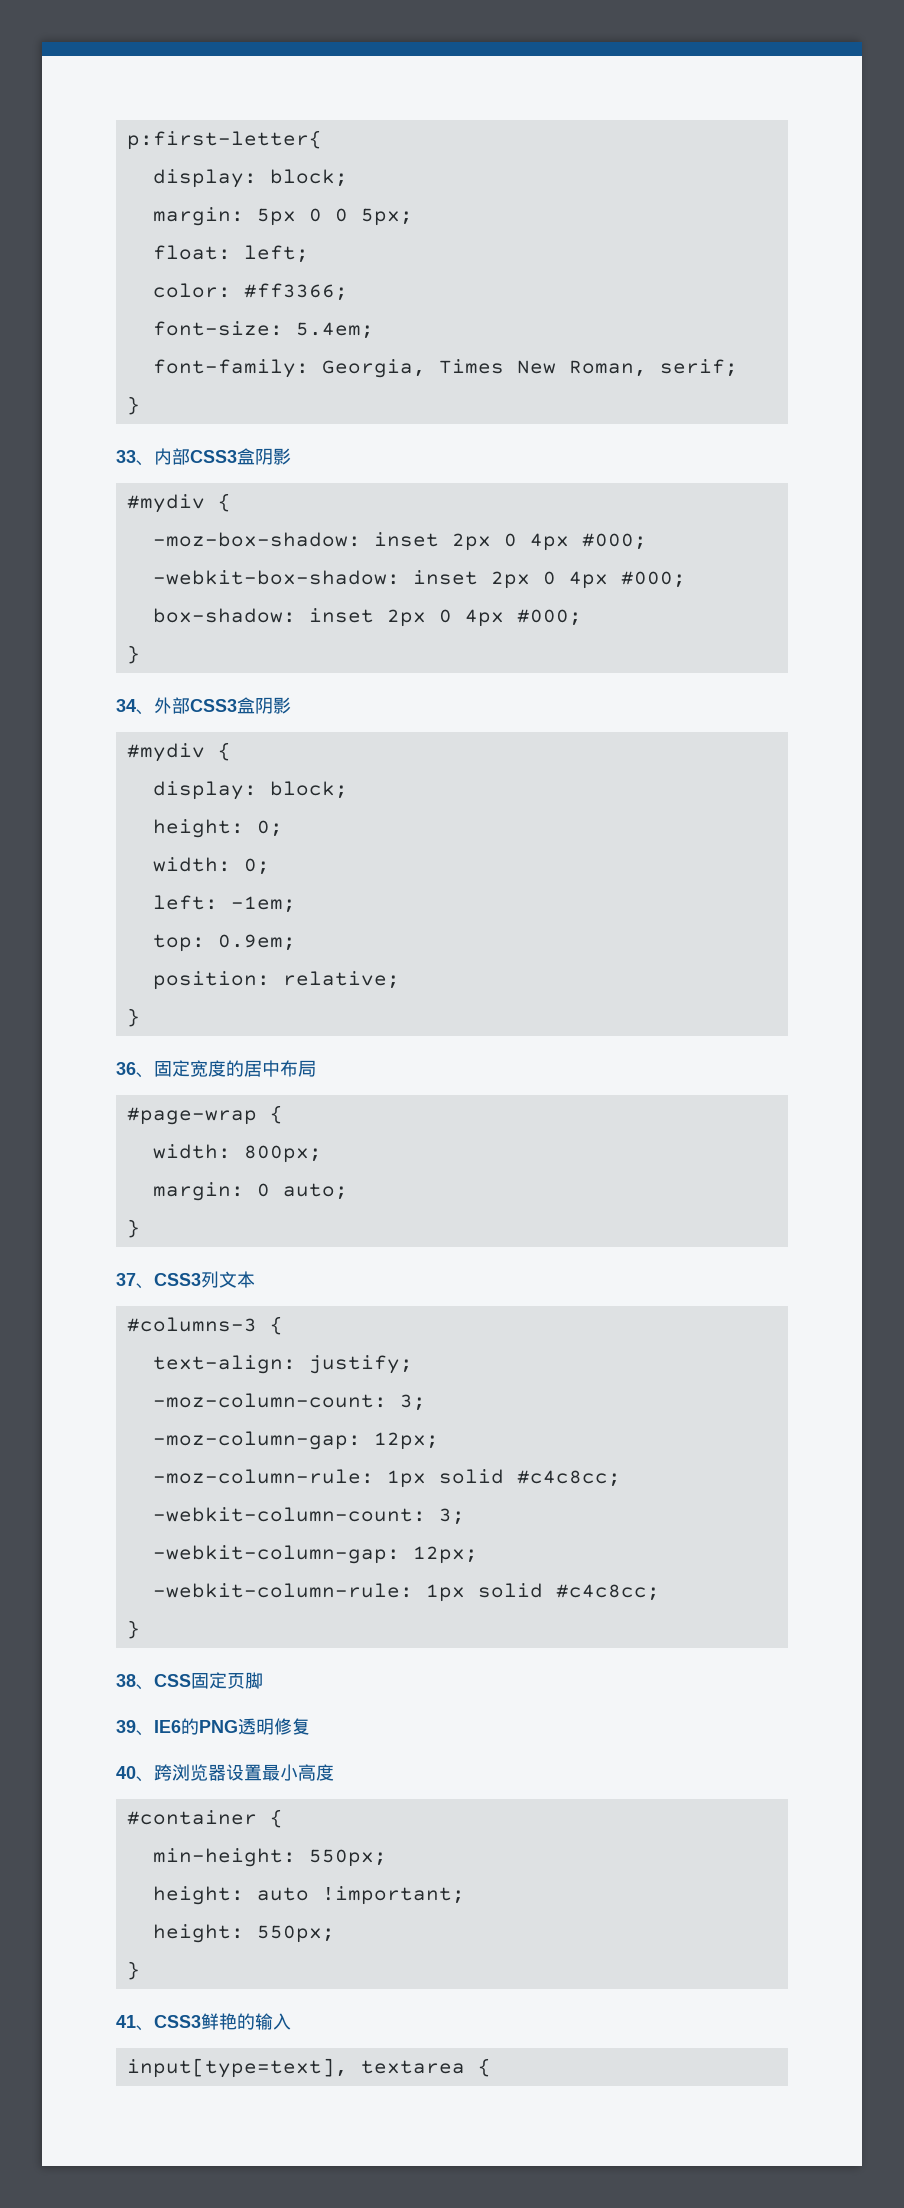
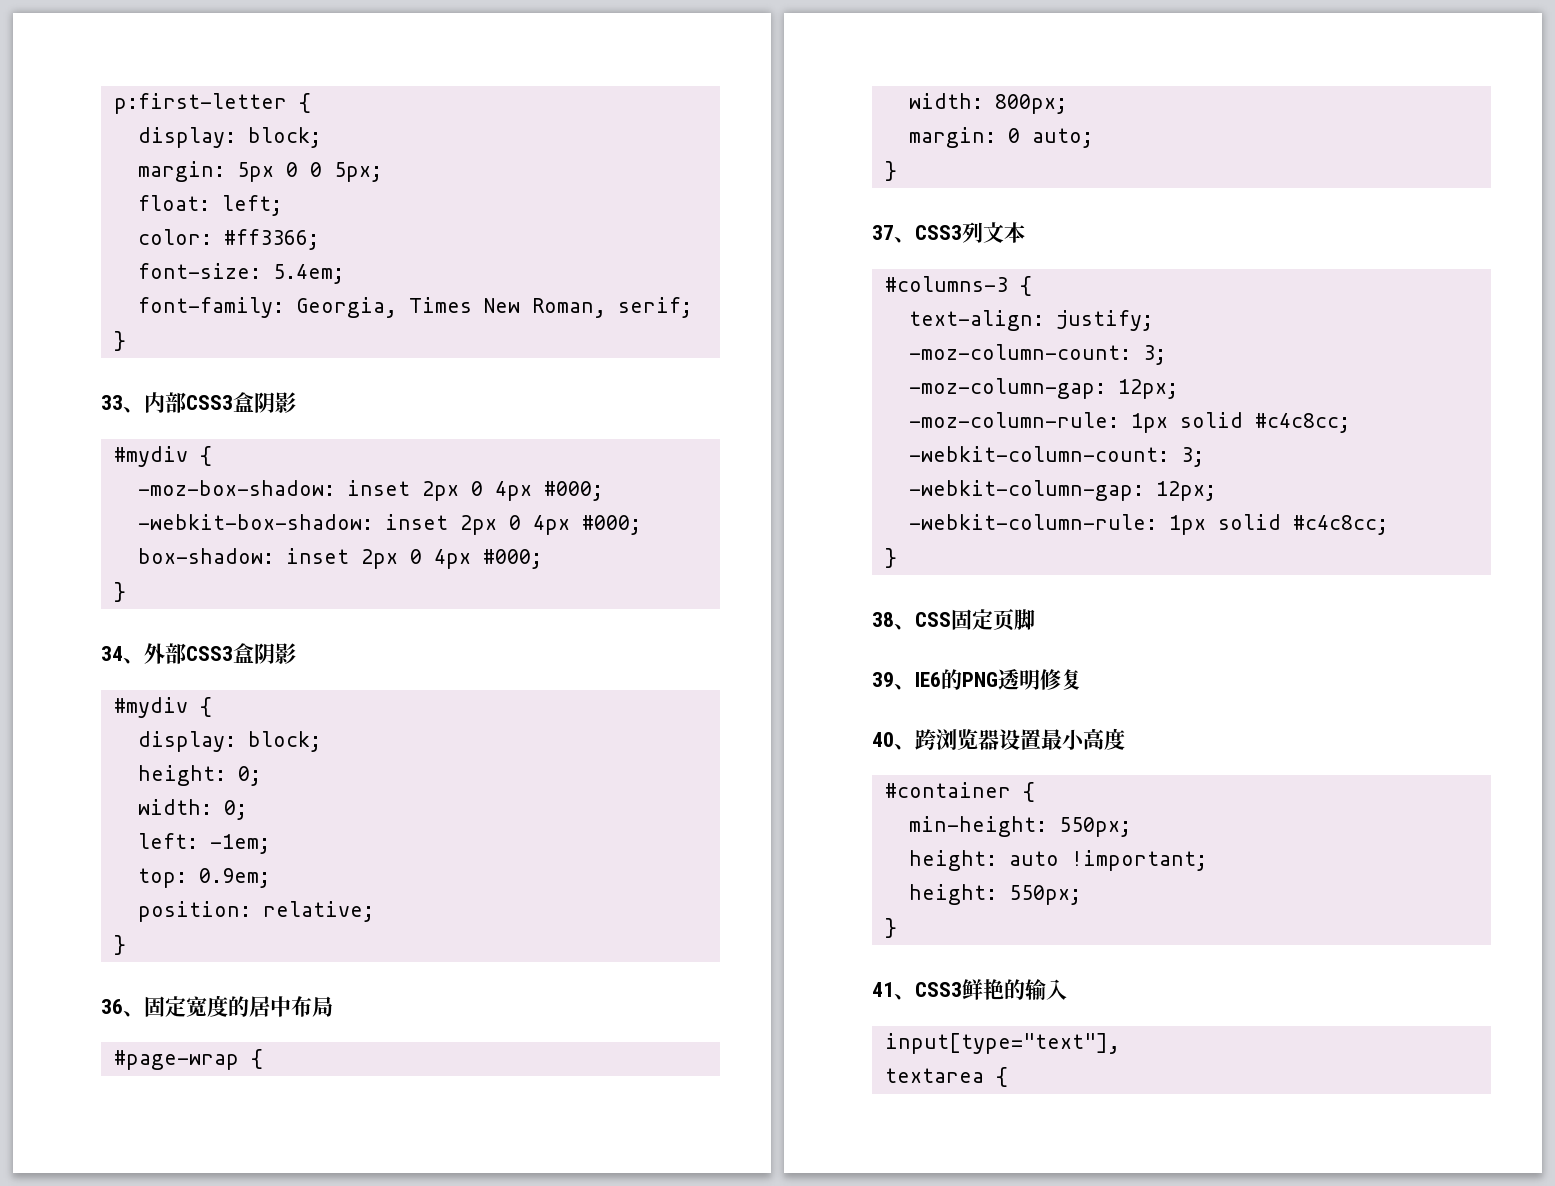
[126,130,322,150] p:first-letter{ -> [113,93,311,114] p:first-letter {
[126,2058,348,2078] input[type=text], -> [884,1033,1120,1054] input[type="text"], //

